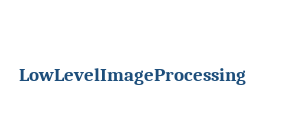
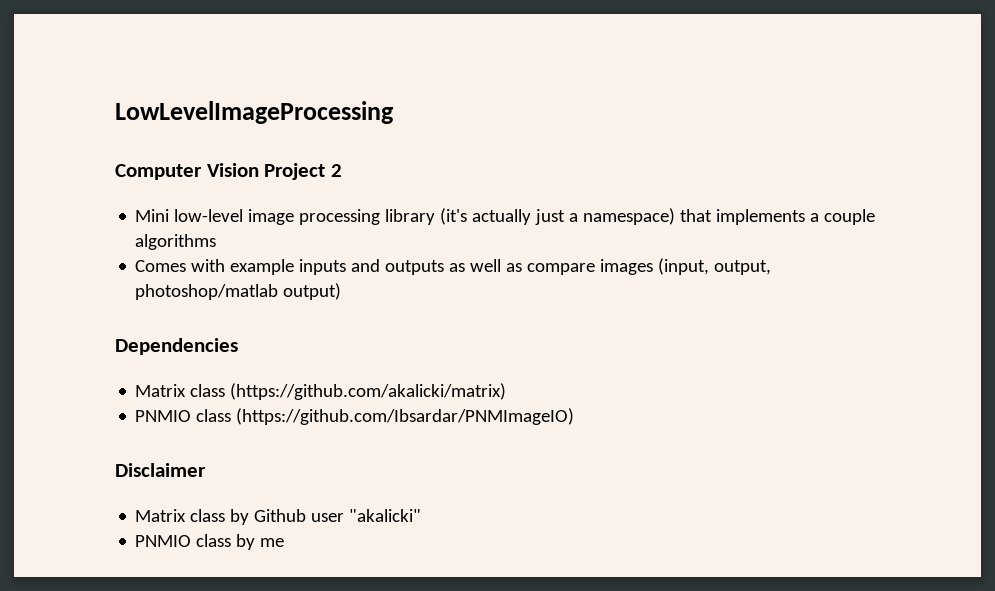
(246, 76) none -> [115,163,342,180] [135,208,876,225] [135,234,217,250] [135,258,772,275] [135,283,342,300] [115,338,238,355] [135,383,507,400] [135,408,575,425] [115,463,206,477] [135,509,422,525] [135,534,285,550] // Computer Vision Project 2 // Mini low-level image processing library (it's actually just a namespace) that implements a couple algorithms // Comes with example inputs and outputs as well as compare images (input, output, photoshop/matlab output) // Dependencies // Matrix class (https://github.com/akalicki/matrix) // PNMIO class (https://github.com/Ibsardar/PNMImageIO) // Disclaimer // Matrix class by Github user "akalicki" // PNMIO class by me

